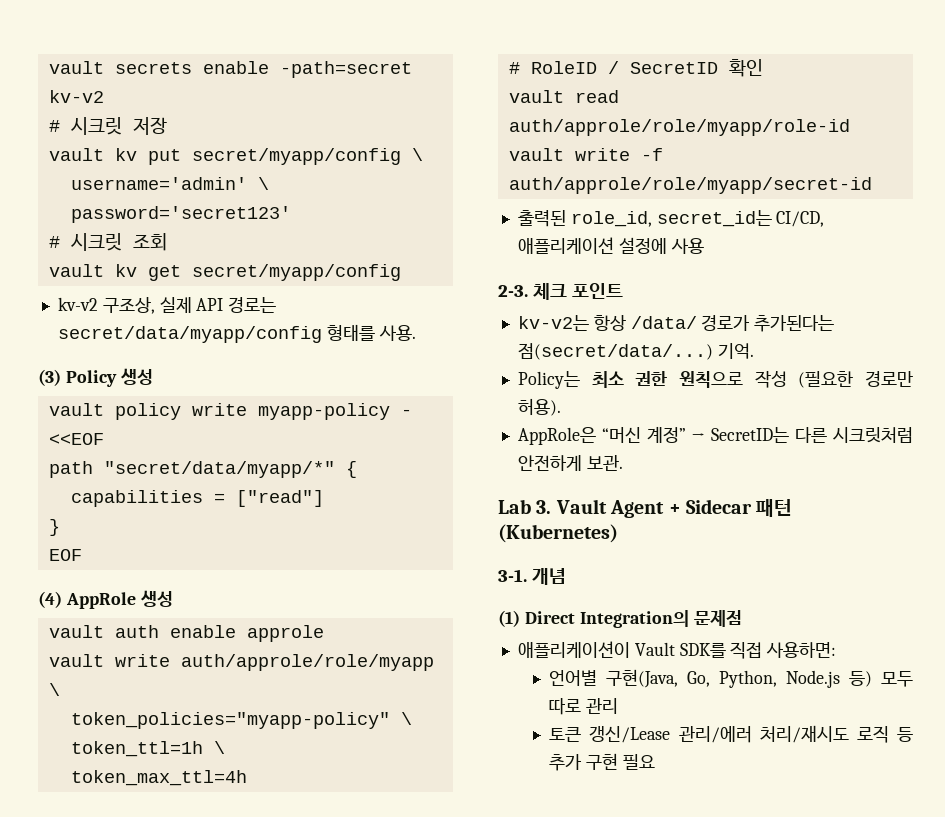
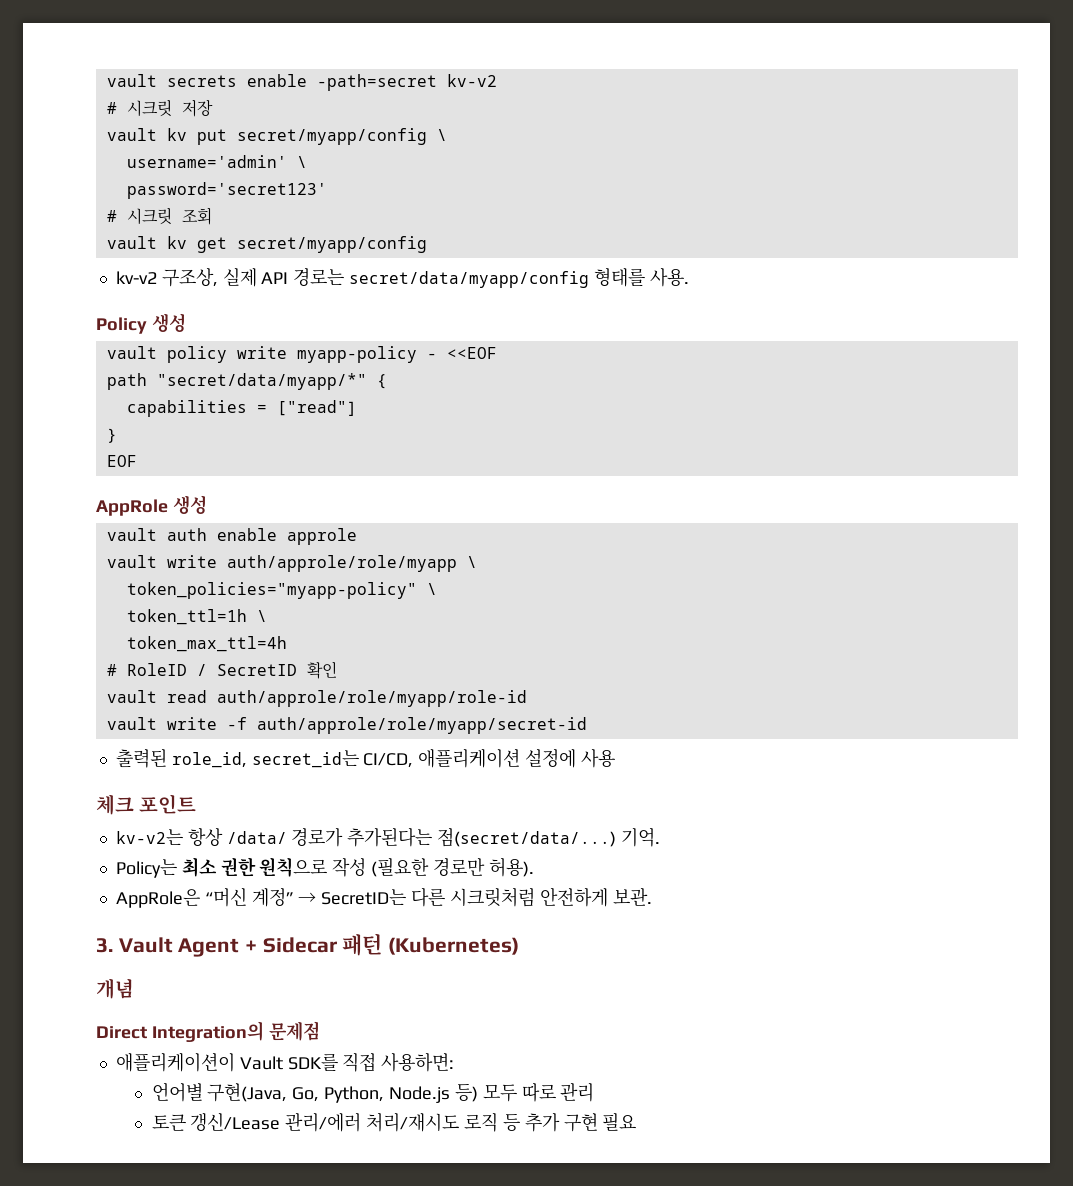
[38,369,61,386] (3) -> (689, 277) none
[38,591,62,608] (4) -> (137, 461) none
[498,285,528,297] 2-3. -> (615, 758) none
[498,499,531,514] Lab -> (652, 897) none
[498,569,527,582] 3-1. -> (520, 946) none
[498,610,520,627] (1) -> (134, 988) none

